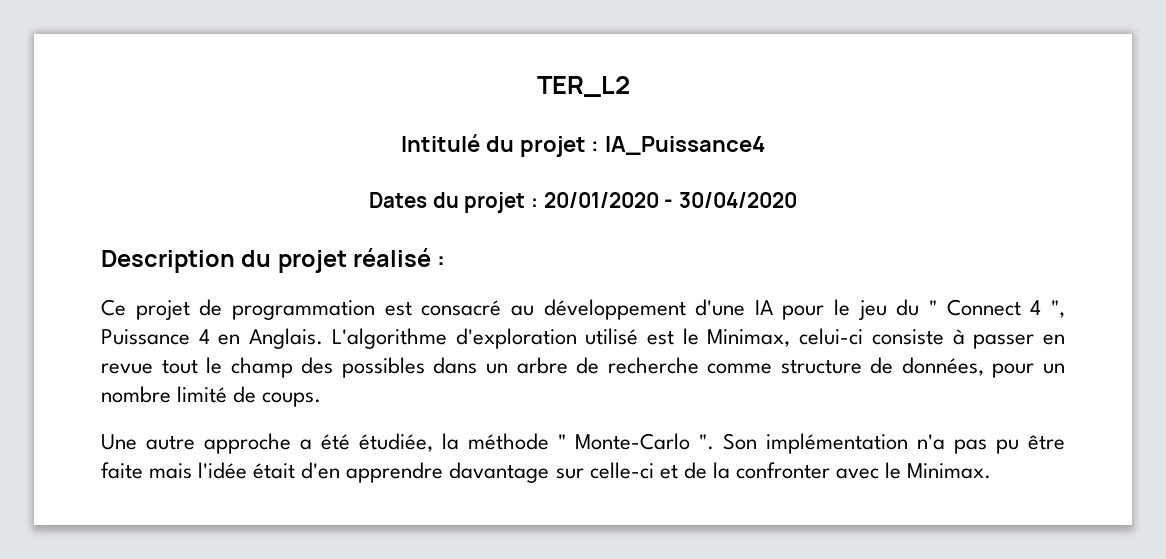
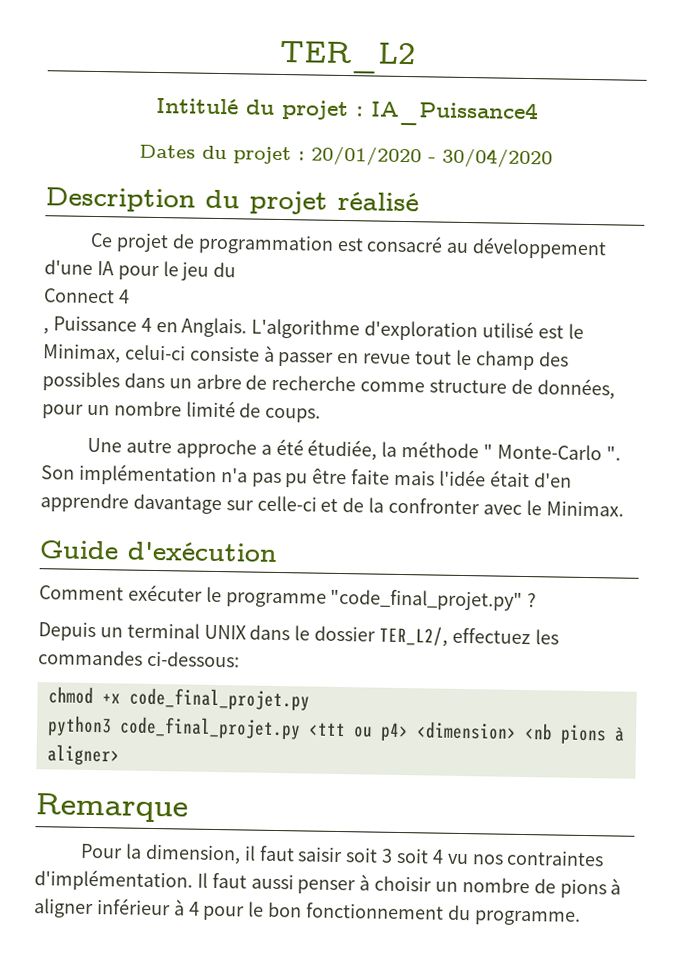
[437,256,446,267] : -> (419, 201) none
[929,300,938,315] " -> (237, 269) //
[1050,300,1065,318] ", -> [43,327,49,335] // ,
(992, 471) none -> [39,540,278,562] [39,584,538,611] [38,621,559,647] [38,649,240,668] [47,686,310,711] [46,715,625,745] [46,744,120,766] [35,793,188,823] [80,843,605,867] [34,869,622,899] [33,898,581,926] // Guide d'exécution // Comment exécuter le programme "code_final_projet.py" ? // Depuis un terminal UNIX dans le dossier TER_L2/, effectuez les commandes ci-dessous: // chmod +x code_final_projet.py // python3 code_final_projet.py <ttt ou p4> <dimension> <nb pions à aligner> // Remarque // Pour la dimension, il faut saisir soit 3 soit 4 vu nos contraintes d'implémentation. Il faut aussi penser à choisir un nombre de pions à aligner inférieur à 4 pour le bon fonctionnement du programme.

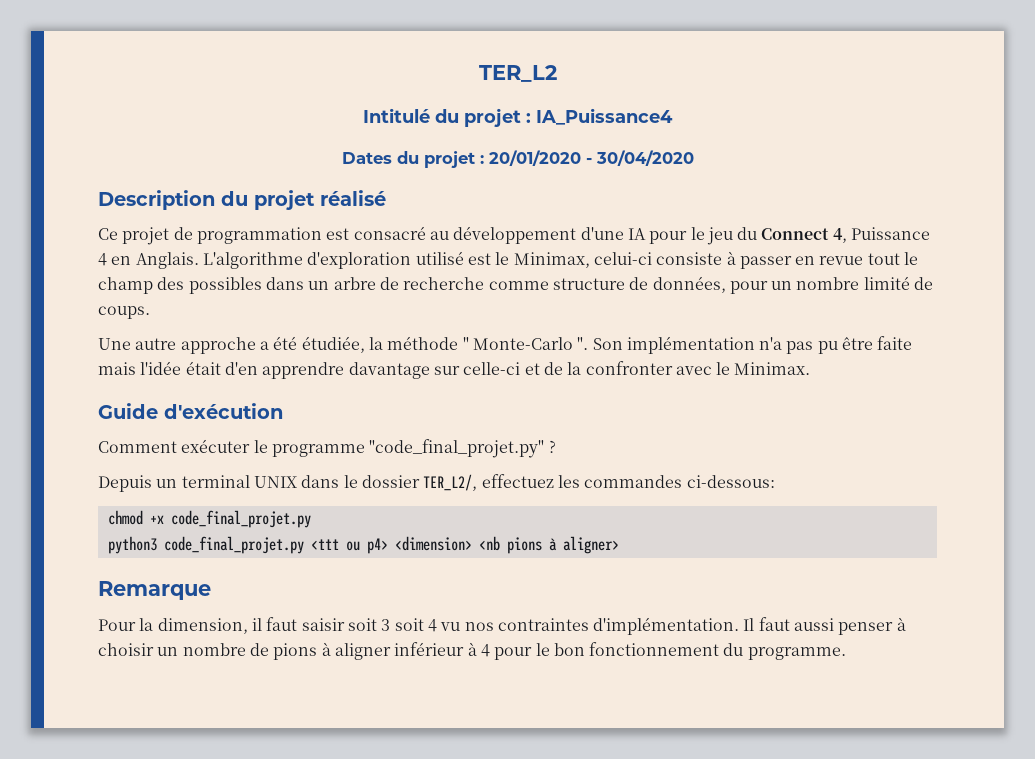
[43,288,130,304] [43,327,49,335] // Connect 4 // , -> [761,228,847,243] Connect 4,

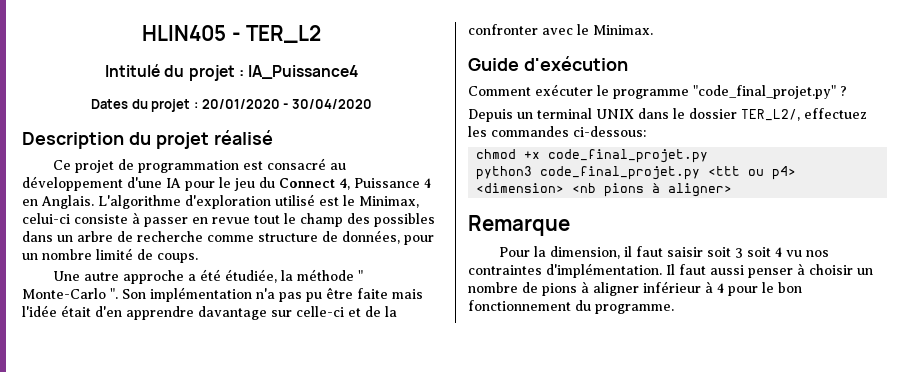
(478, 73) none -> [141,25,241,41] HLIN405 -

